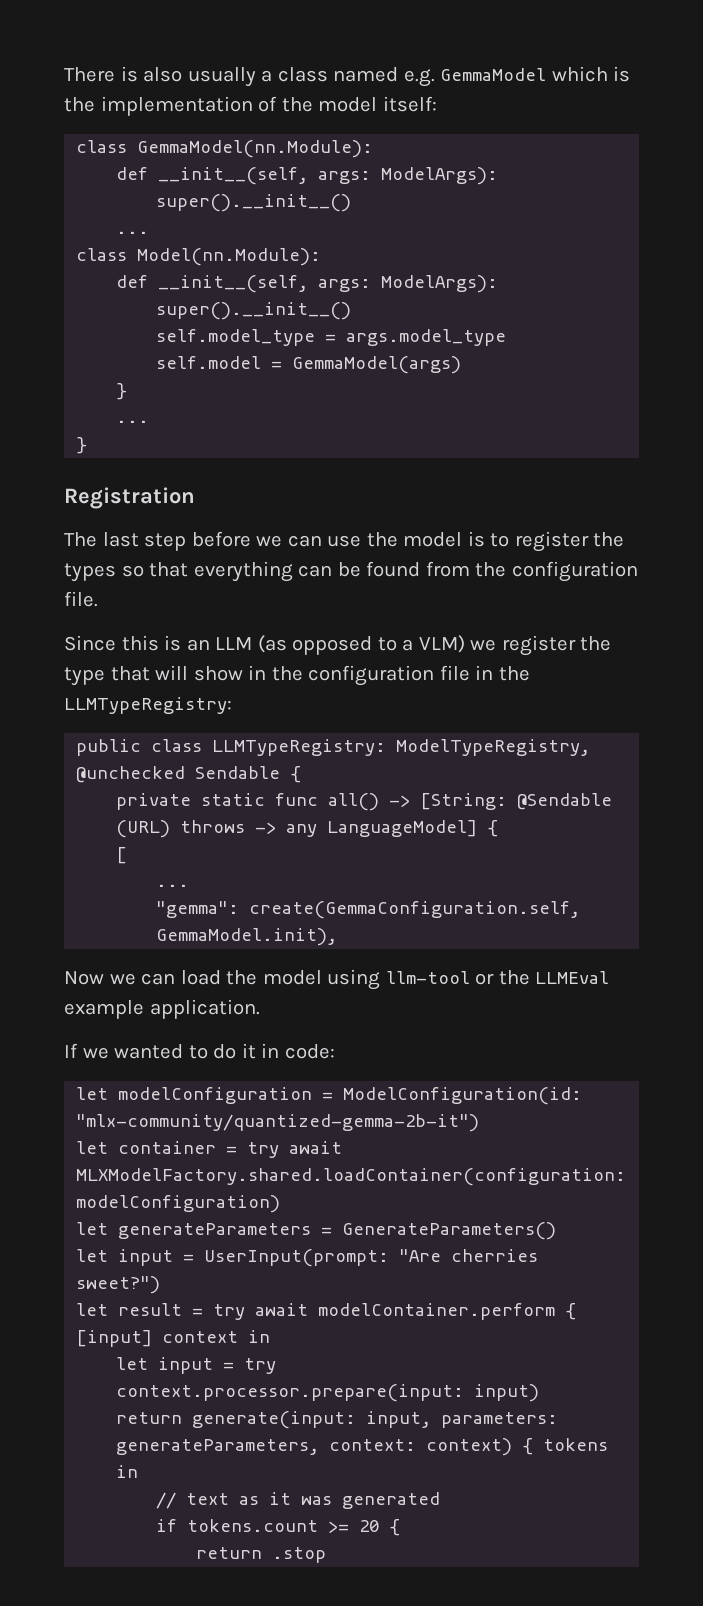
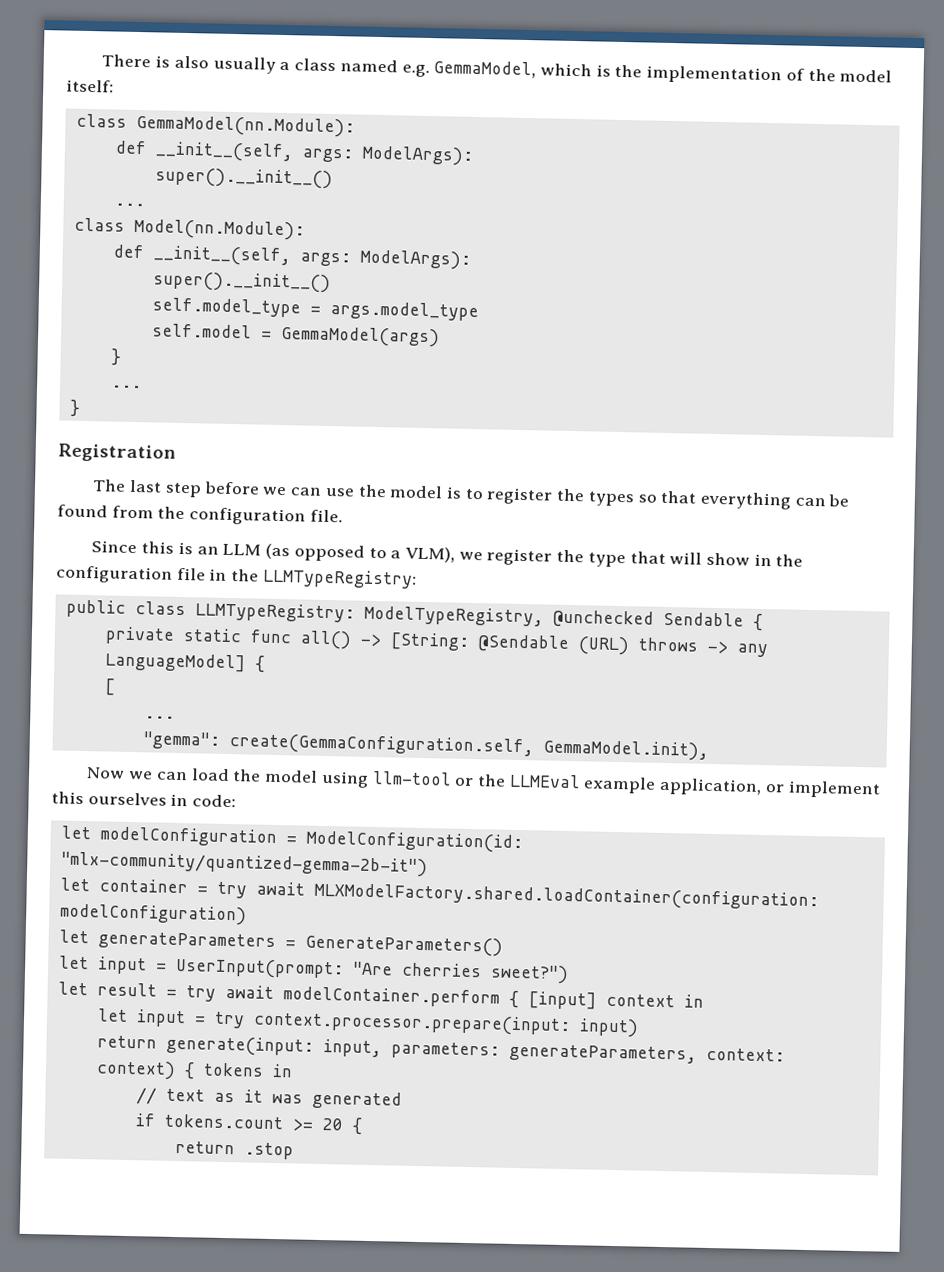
[440,68,547,81] GemmaModel -> [433,60,537,79] GemmaModel,
[418,635,465,653] VLM) -> [404,546,455,563] VLM),
[149,999,260,1019] [64,1043,256,1059] application. // If we wanted to do it -> [659,777,881,799] [51,791,167,806] application, or implement this ourselves

